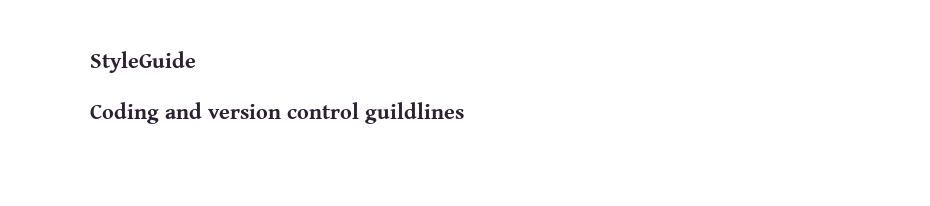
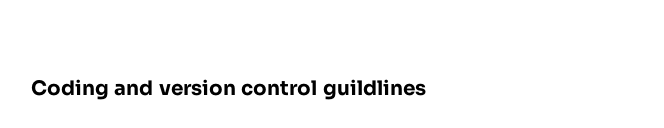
[90,51,196,73] StyleGuide // -> (31, 89) none

